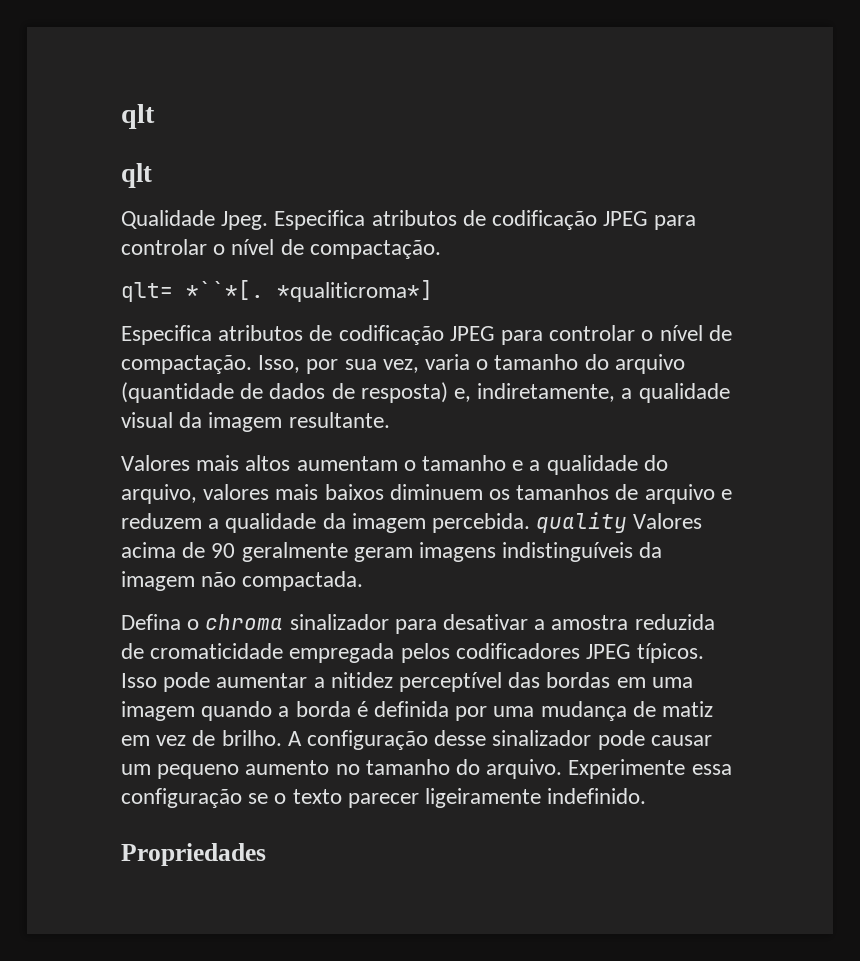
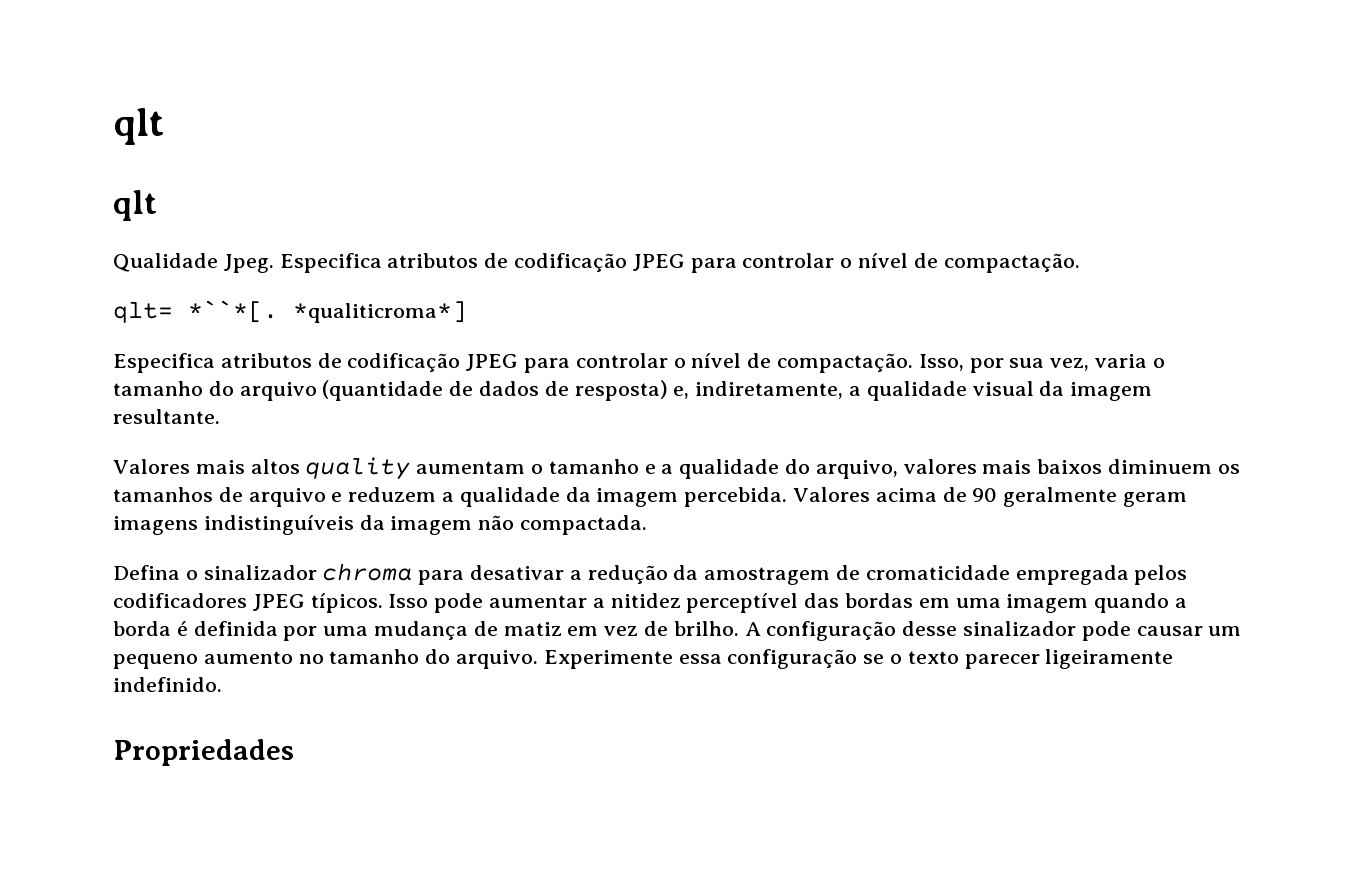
(291, 463) none -> [305,457,411,480] quality
[536,512,628,533] quality -> (788, 497) none
[205,614,389,630] chroma sinalizador -> [203,563,413,581] sinalizador chroma
[551,614,715,630] amostra reduzida -> [587,565,831,585] redução da amostragem

